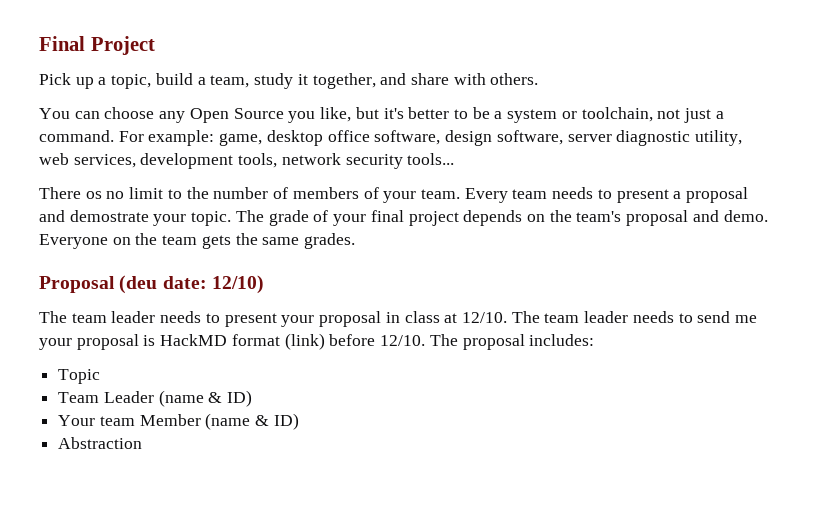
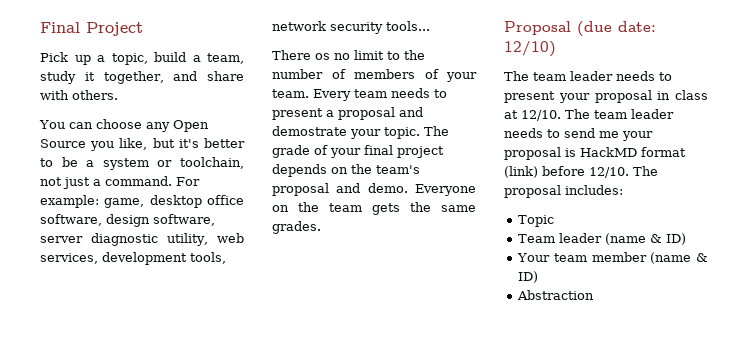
[119,275,158,294] (deu -> [577,21,612,36] (due
[103,391,154,403] Leader -> [559,233,603,243] leader
[139,414,201,426] Member -> [591,252,647,262] member

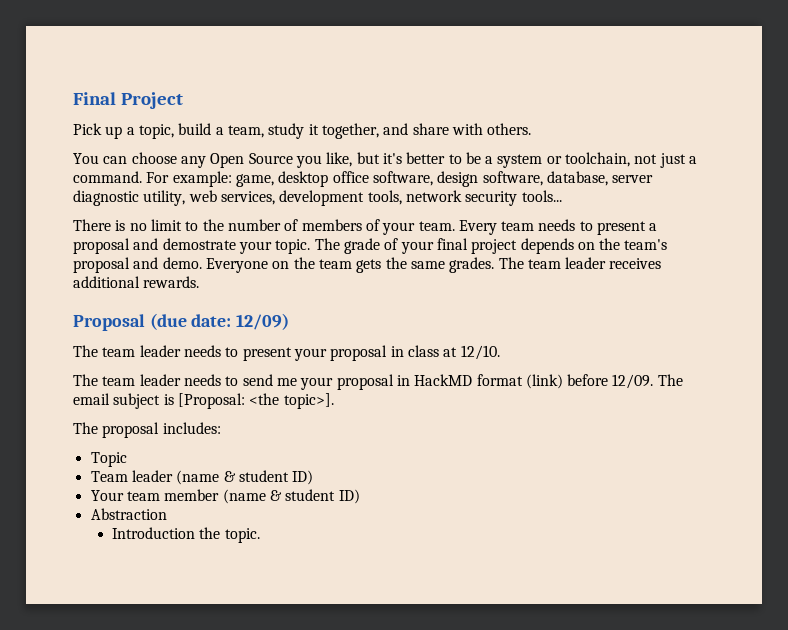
(215, 220) none -> [546,171,608,186] database,
[315,53,330,60] os -> [115,220,126,231] is
(321, 227) none -> [498,257,662,269] [73,276,200,288] The team leader receives additional rewards.
[504,41,556,57] 12/10) -> [236,313,290,330] 12/09)
(561, 115) none -> (500, 352) //
[565,148,576,157] is -> [396,375,410,386] in
[589,167,629,178] 12/10. -> [612,374,683,389] [73,393,334,409] 12/09. The email subject is [Proposal: <the topic>]. //
(663, 238) none -> [238,470,289,482] student
(708, 257) none -> [285,489,336,501] student
(595, 295) none -> [111,527,260,543] // Introduction the topic.

